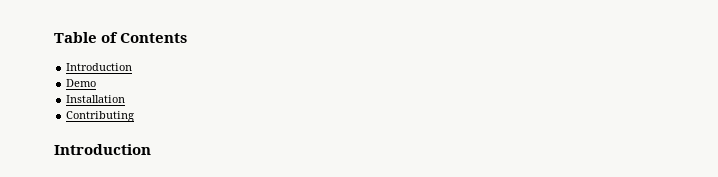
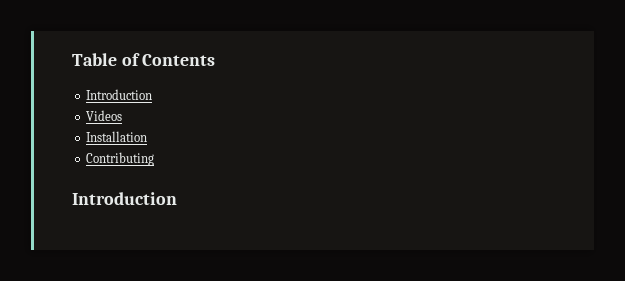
[66,79,97,87] Demo -> [86,110,123,121] Videos

